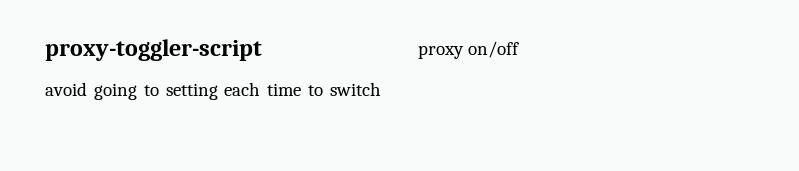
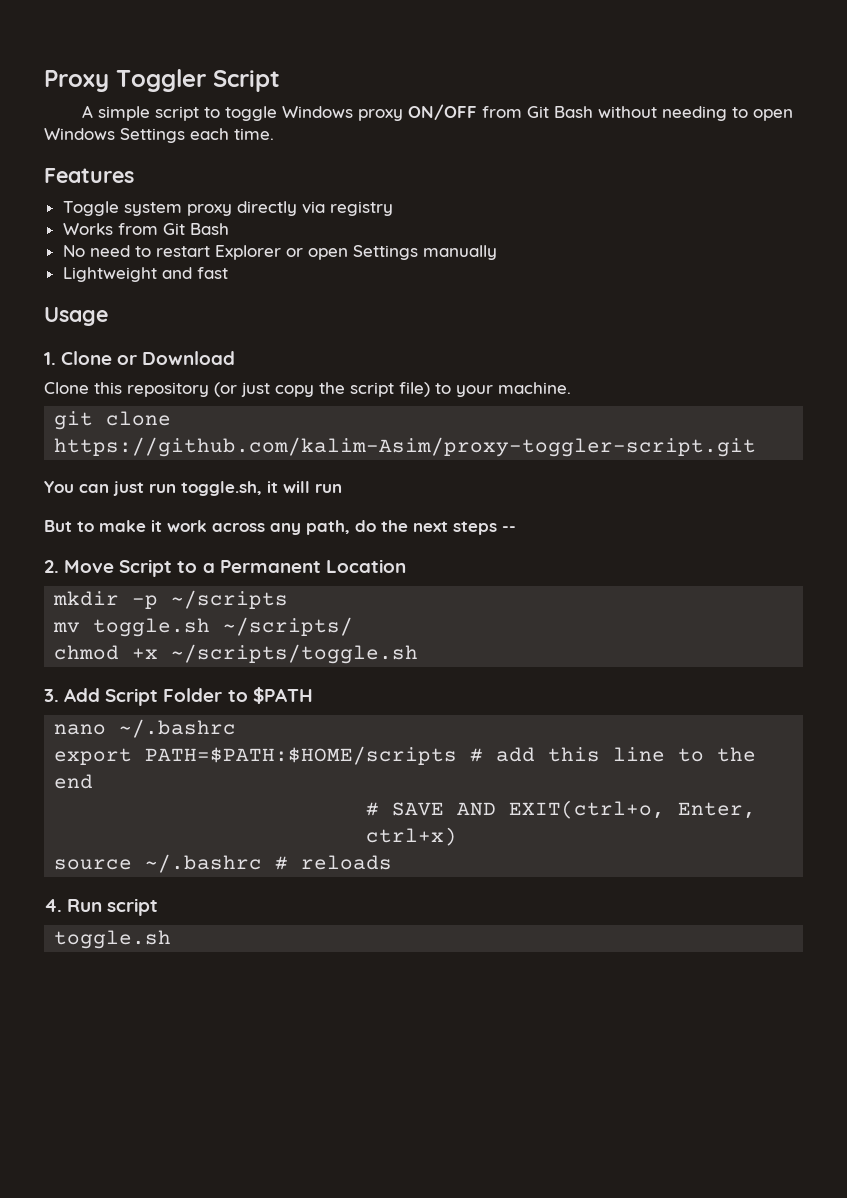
[45,39,262,61] [45,82,381,100] [418,41,520,59] proxy-toggler-script // avoid going to setting each time to switch proxy on/off -> [44,69,280,92] [82,104,794,121] [44,128,274,143] [44,168,134,183] [62,201,393,216] [62,223,229,235] [62,245,497,260] [62,267,228,282] [44,307,108,326] [44,351,236,365] [44,382,571,397] [54,411,172,430] [54,437,757,457] [44,481,342,496] [44,520,516,535] [44,559,406,577] [53,590,289,609] [53,617,354,637] [54,644,419,664] [44,687,313,706] [54,719,237,738] [54,746,757,765] [54,774,94,789] [366,800,757,819] [366,827,458,846] [54,854,393,873] [44,898,159,916] [54,930,172,949] Proxy Toggler Script // A simple script to toggle Windows proxy ON/OFF from Git Bash without needing to open Windows Settings each time. // Features // Toggle system proxy directly via registry // Works from Git Bash // No need to restart Explorer or open Settings manually // Lightweight and fast // Usage // 1. Clone or Download // Clone this repository (or just copy the script file) to your machine. // git clone https://github.com/kalim-Asim/proxy-toggler-script.git // You can just run toggle.sh, it will run // But to make it work across any path, do the next steps -- // 2. Move Script to a Permanent Location // mkdir -p ~/scripts // mv toggle.sh ~/scripts/ // chmod +x ~/scripts/toggle.sh // 3. Add Script Folder to $PATH // nano ~/.bashrc // export PATH=$PATH:$HOME/scripts # add this line to the end // # SAVE AND EXIT(ctrl+o, Enter, ctrl+x) // source ~/.bashrc # reloads // 4. Run script // toggle.sh

